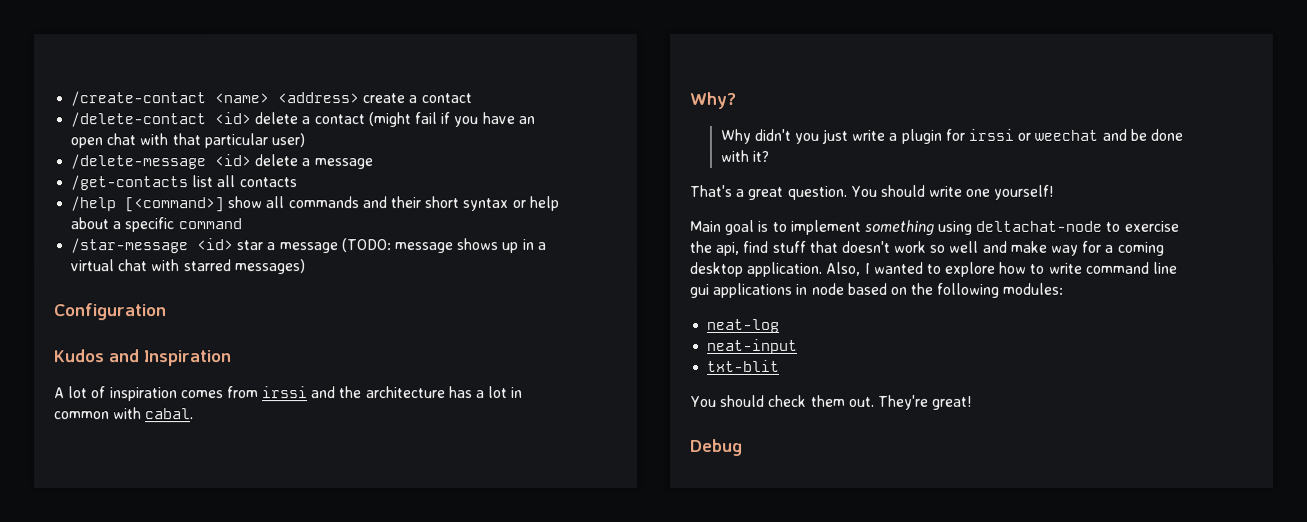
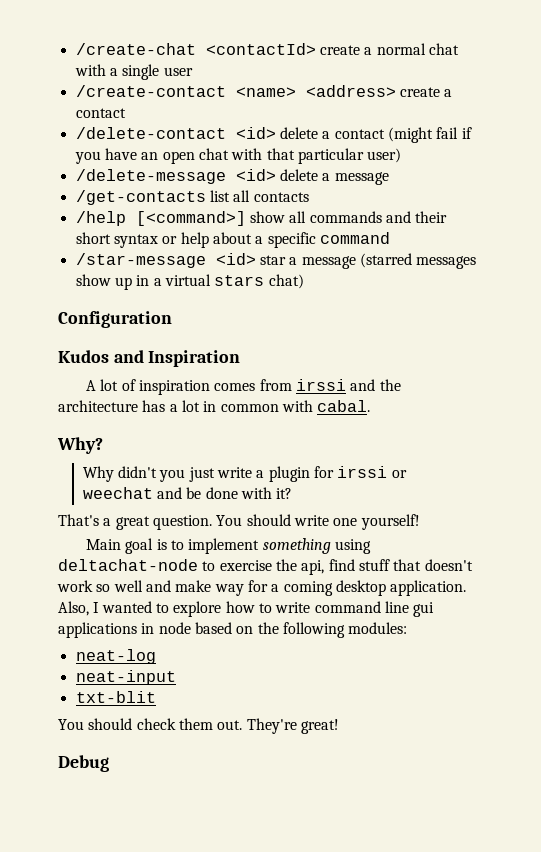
(70, 99) none -> [75,43,459,55] [74,64,193,80] /create-chat <contactId> create a normal chat with a single user //
[340,238,499,254] (TODO: message shows -> [359,253,477,269] [75,274,111,286] (starred messages show
[117,259,306,275] chat with starred messages) -> [214,274,304,289] stars chat)

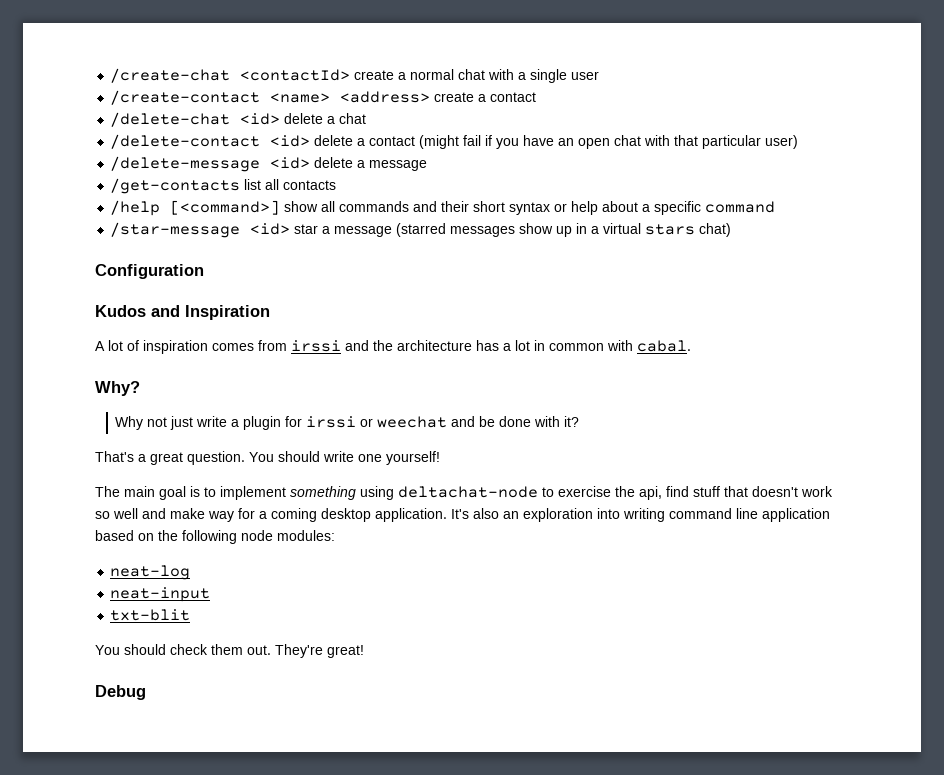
(126, 113) none -> [110,112,367,127] // /delete-chat <id> delete a chat
[118,466,186,482] didn't you -> [147,417,168,427] not
[85,539,121,550] Main -> [95,486,155,497] The main
[58,601,435,617] [58,622,191,638] Also, I wanted to explore how to write command line gui applications in node -> [451,508,830,522] It's also an exploration into writing command line application
(345, 630) none -> [241,530,273,541] node

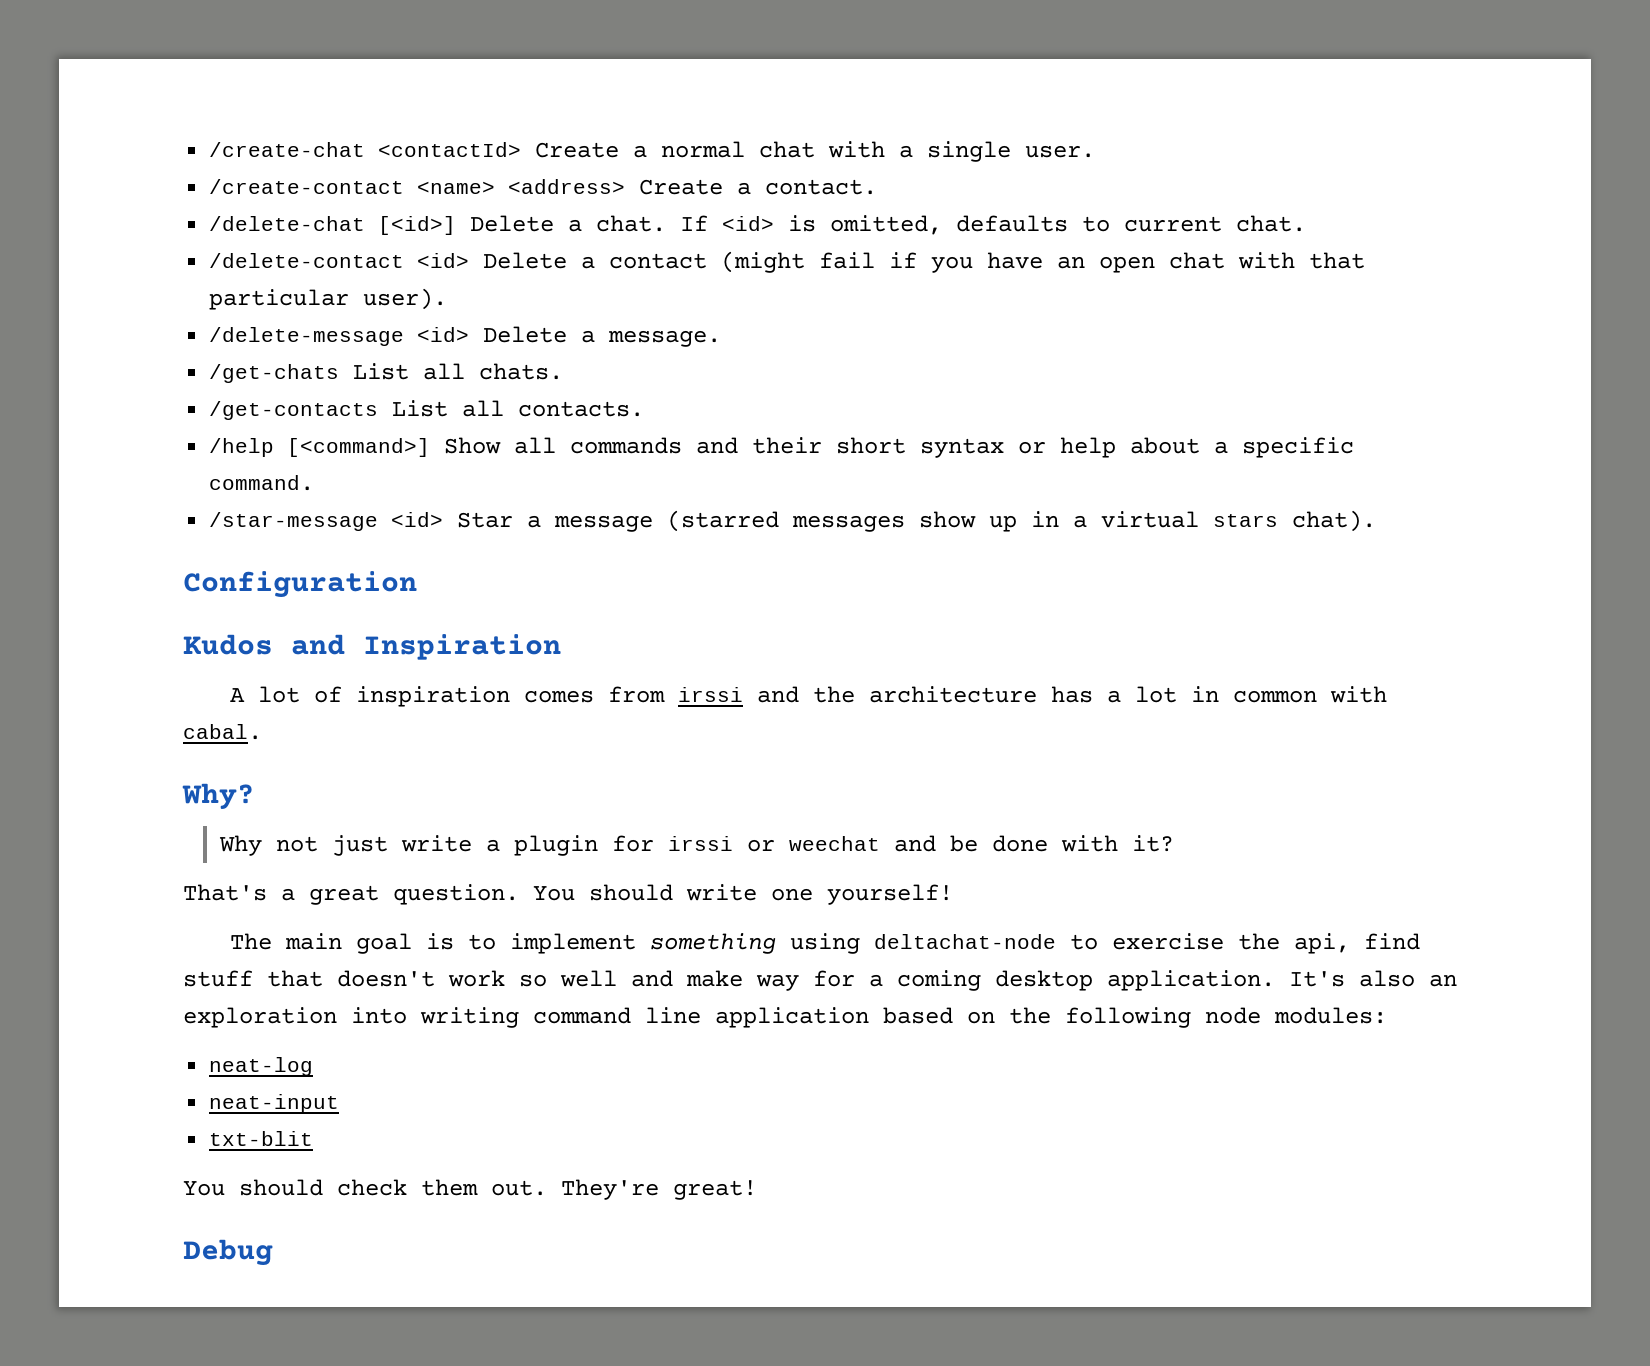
[354,70,395,80] create -> [535,142,620,158] Create
[571,71,600,80] user -> [1025,145,1096,158] user.
[434,92,537,102] [110,112,367,127] create a contact // /delete-chat <id> delete a chat -> [639,179,878,195] [209,215,1307,235] Create a contact. // /delete-chat [<id>] Delete a chat. If <id> is omitted, defaults to current chat.
[314,135,354,146] delete -> [483,252,568,269] Delete
[765,135,799,149] user) -> [363,288,448,310] user).
[314,157,428,171] [110,178,337,194] delete a message // /get-contacts list all contacts -> [483,326,722,347] [209,363,564,383] [209,400,645,420] Delete a message. // /get-chats List all chats. // /get-contacts List all contacts.
[284,201,319,212] show -> [444,437,502,454] Show
[705,201,776,213] command -> [209,475,315,491] command.
[294,224,319,234] star -> [457,512,514,528] Star
[699,223,732,237] chat) -> [1292,510,1377,532] chat).

